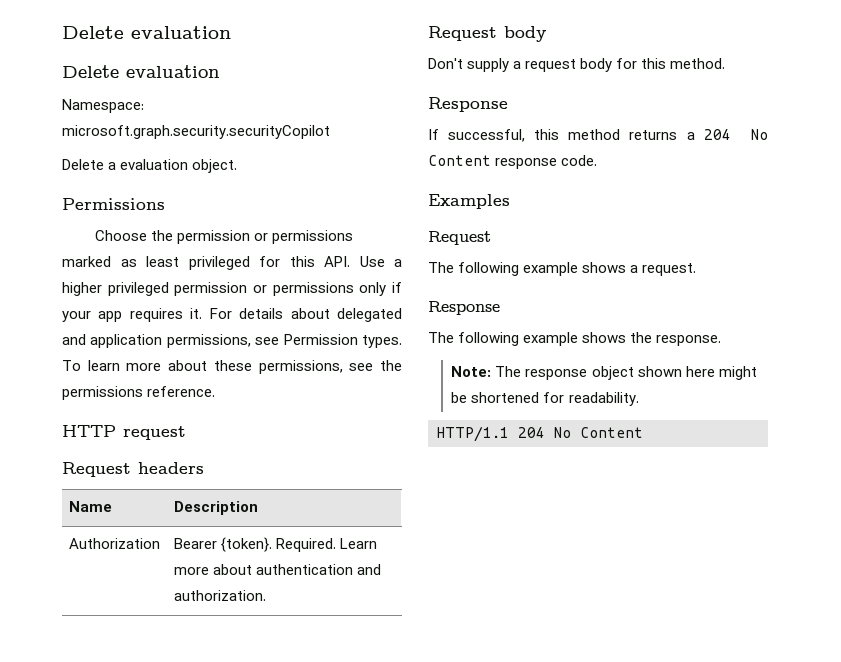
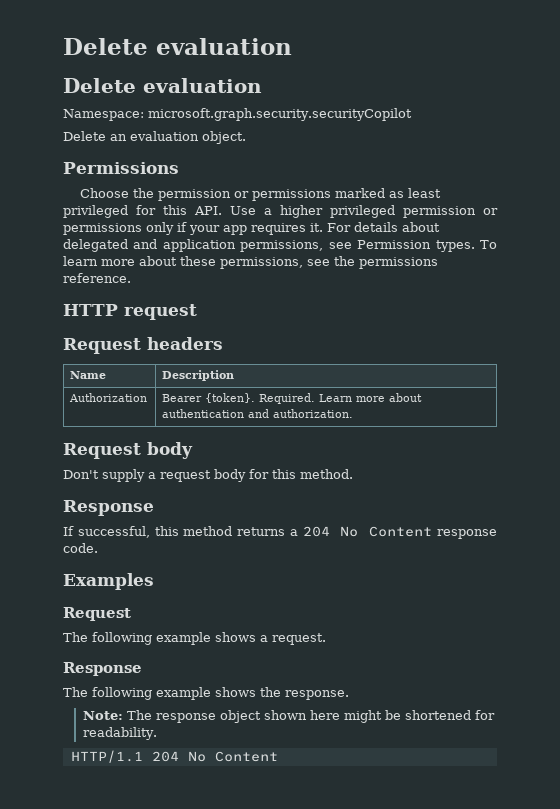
[108,162,117,170] a -> [110,134,127,141] an

